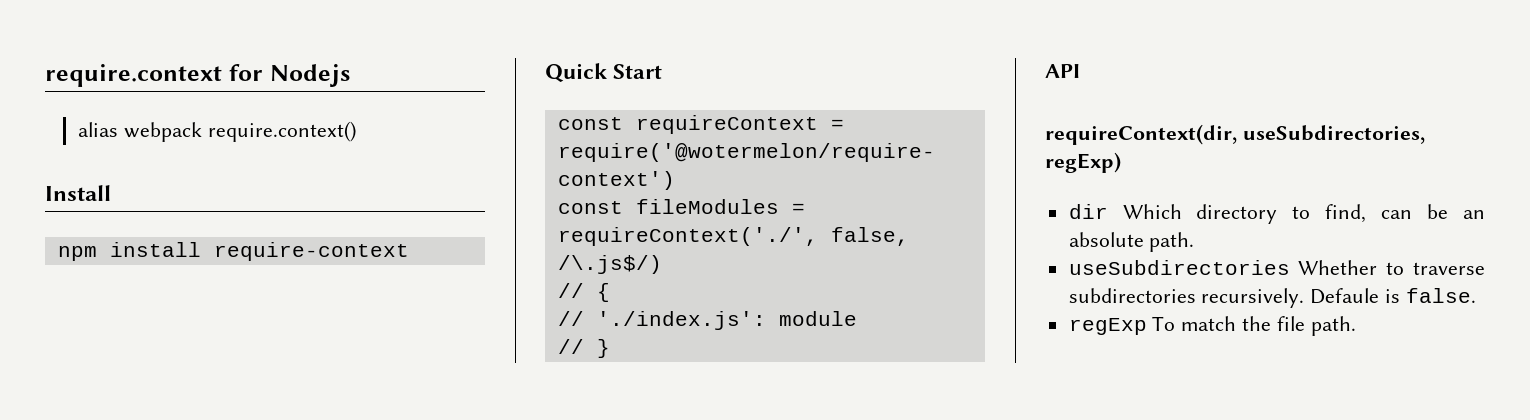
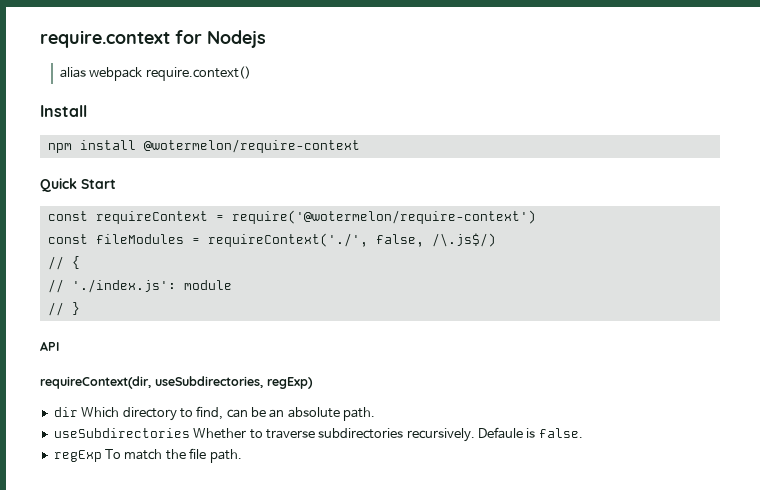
[213,242,409,261] require-context -> [143,139,360,153] @wotermelon/require-context

